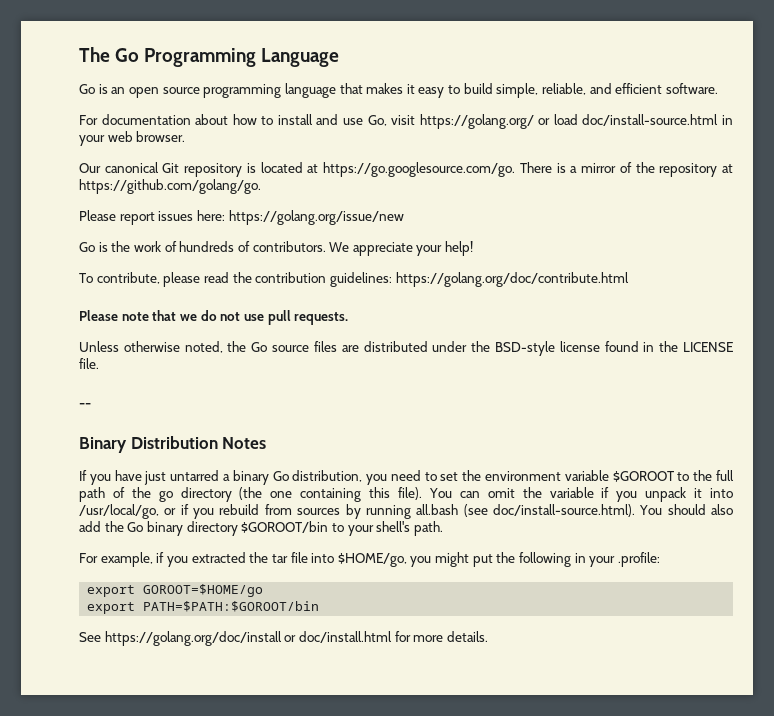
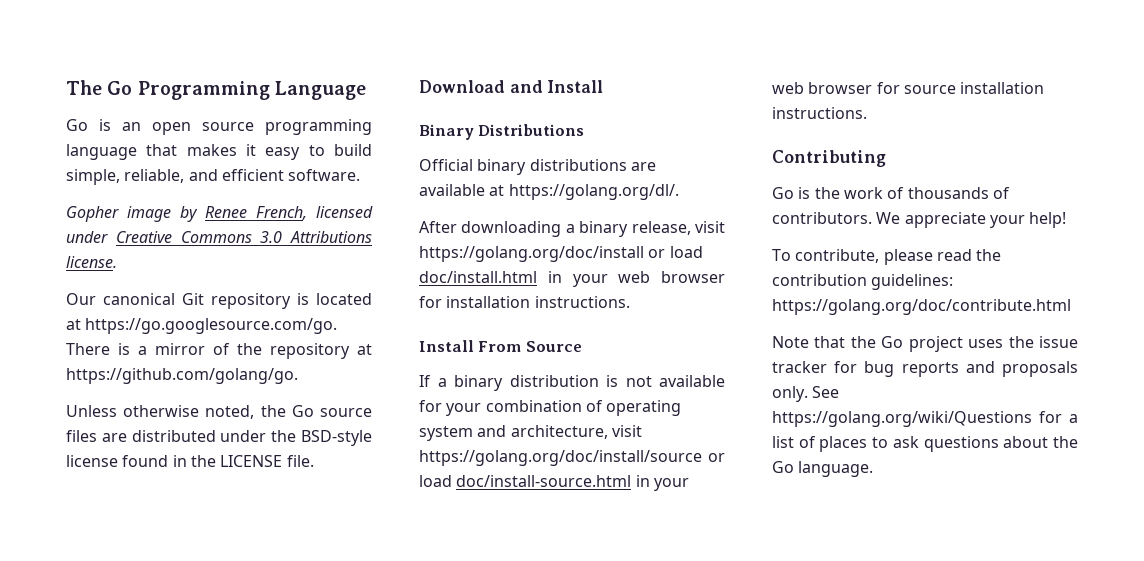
[79,114,733,129] [79,131,186,146] For documentation about how to install and use Go, visit https://golang.org/ or load doc/install-source.html in your web browser. -> [66,206,373,222] [66,231,372,243] [66,256,117,268] Gopher image by Renee French, licensed under Creative Commons 3.0 Attributions license.
[79,210,404,225] [79,241,474,256] [79,272,629,287] [79,310,349,325] // Please report issues here: https://golang.org/issue/new // Go is the work of hundreds of contributors. We appreciate your help! // To contribute, please read the contribution guidelines: https://golang.org/doc/contribute.html // Please note that we do not use pull requests. -> (298, 376) none
[79,403,91,408] [79,436,267,453] [79,470,734,485] [79,487,734,502] [79,504,734,519] [79,521,443,536] [79,552,660,567] [87,584,264,597] [87,601,320,614] [79,631,488,646] -- // Binary Distribution Notes // If you have just untarred a binary Go distribution, you need to set the environment variable $GOROOT to the full path of the go directory (the one containing this file). You can omit the variable if you unpack it into /usr/local/go, or if you rebuild from sources by running all.bash (see doc/install-source.html). You should also add the Go binary directory $GOROOT/bin to your shell's path. // For example, if you extracted the tar file into $HOME/go, you might put the following in your .profile: // export GOROOT=$HOME/go // export PATH=$PATH:$GOROOT/bin // See https://golang.org/doc/install or doc/install.html for more details. -> [419,80,604,93] [419,124,585,140] [419,159,656,175] [419,184,679,200] [419,221,725,237] [419,246,703,262] [419,271,725,287] [419,296,630,308] [419,340,582,352] [419,375,725,391] [419,400,682,416] [419,425,642,441] [419,450,725,466] [419,475,689,491] [772,82,1045,94] [772,107,867,119] [772,150,886,167] [772,187,1010,199] [772,212,1067,228] [772,249,1002,265] [772,274,954,290] [772,299,1071,315] [772,336,1078,352] [772,361,1078,377] [772,386,840,402] [772,411,1078,427] [772,436,1078,452] [772,461,874,477] Download and Install // Binary Distributions // Official binary distributions are available at https://golang.org/dl/. // After downloading a binary release, visit https://golang.org/doc/install or load doc/install.html in your web browser for installation instructions. // Install From Source // If a binary distribution is not available for your combination of operating system and architecture, visit https://golang.org/doc/install/source or load doc/install-source.html in your web browser for source installation instructions. // Contributing // Go is the work of thousands of contributors. We appreciate your help! // To contribute, please read the contribution guidelines: https://golang.org/doc/contribute.html // Note that the Go project uses the issue tracker for bug reports and proposals only. See https://golang.org/wiki/Questions for a list of places to ask questions about the Go language.

